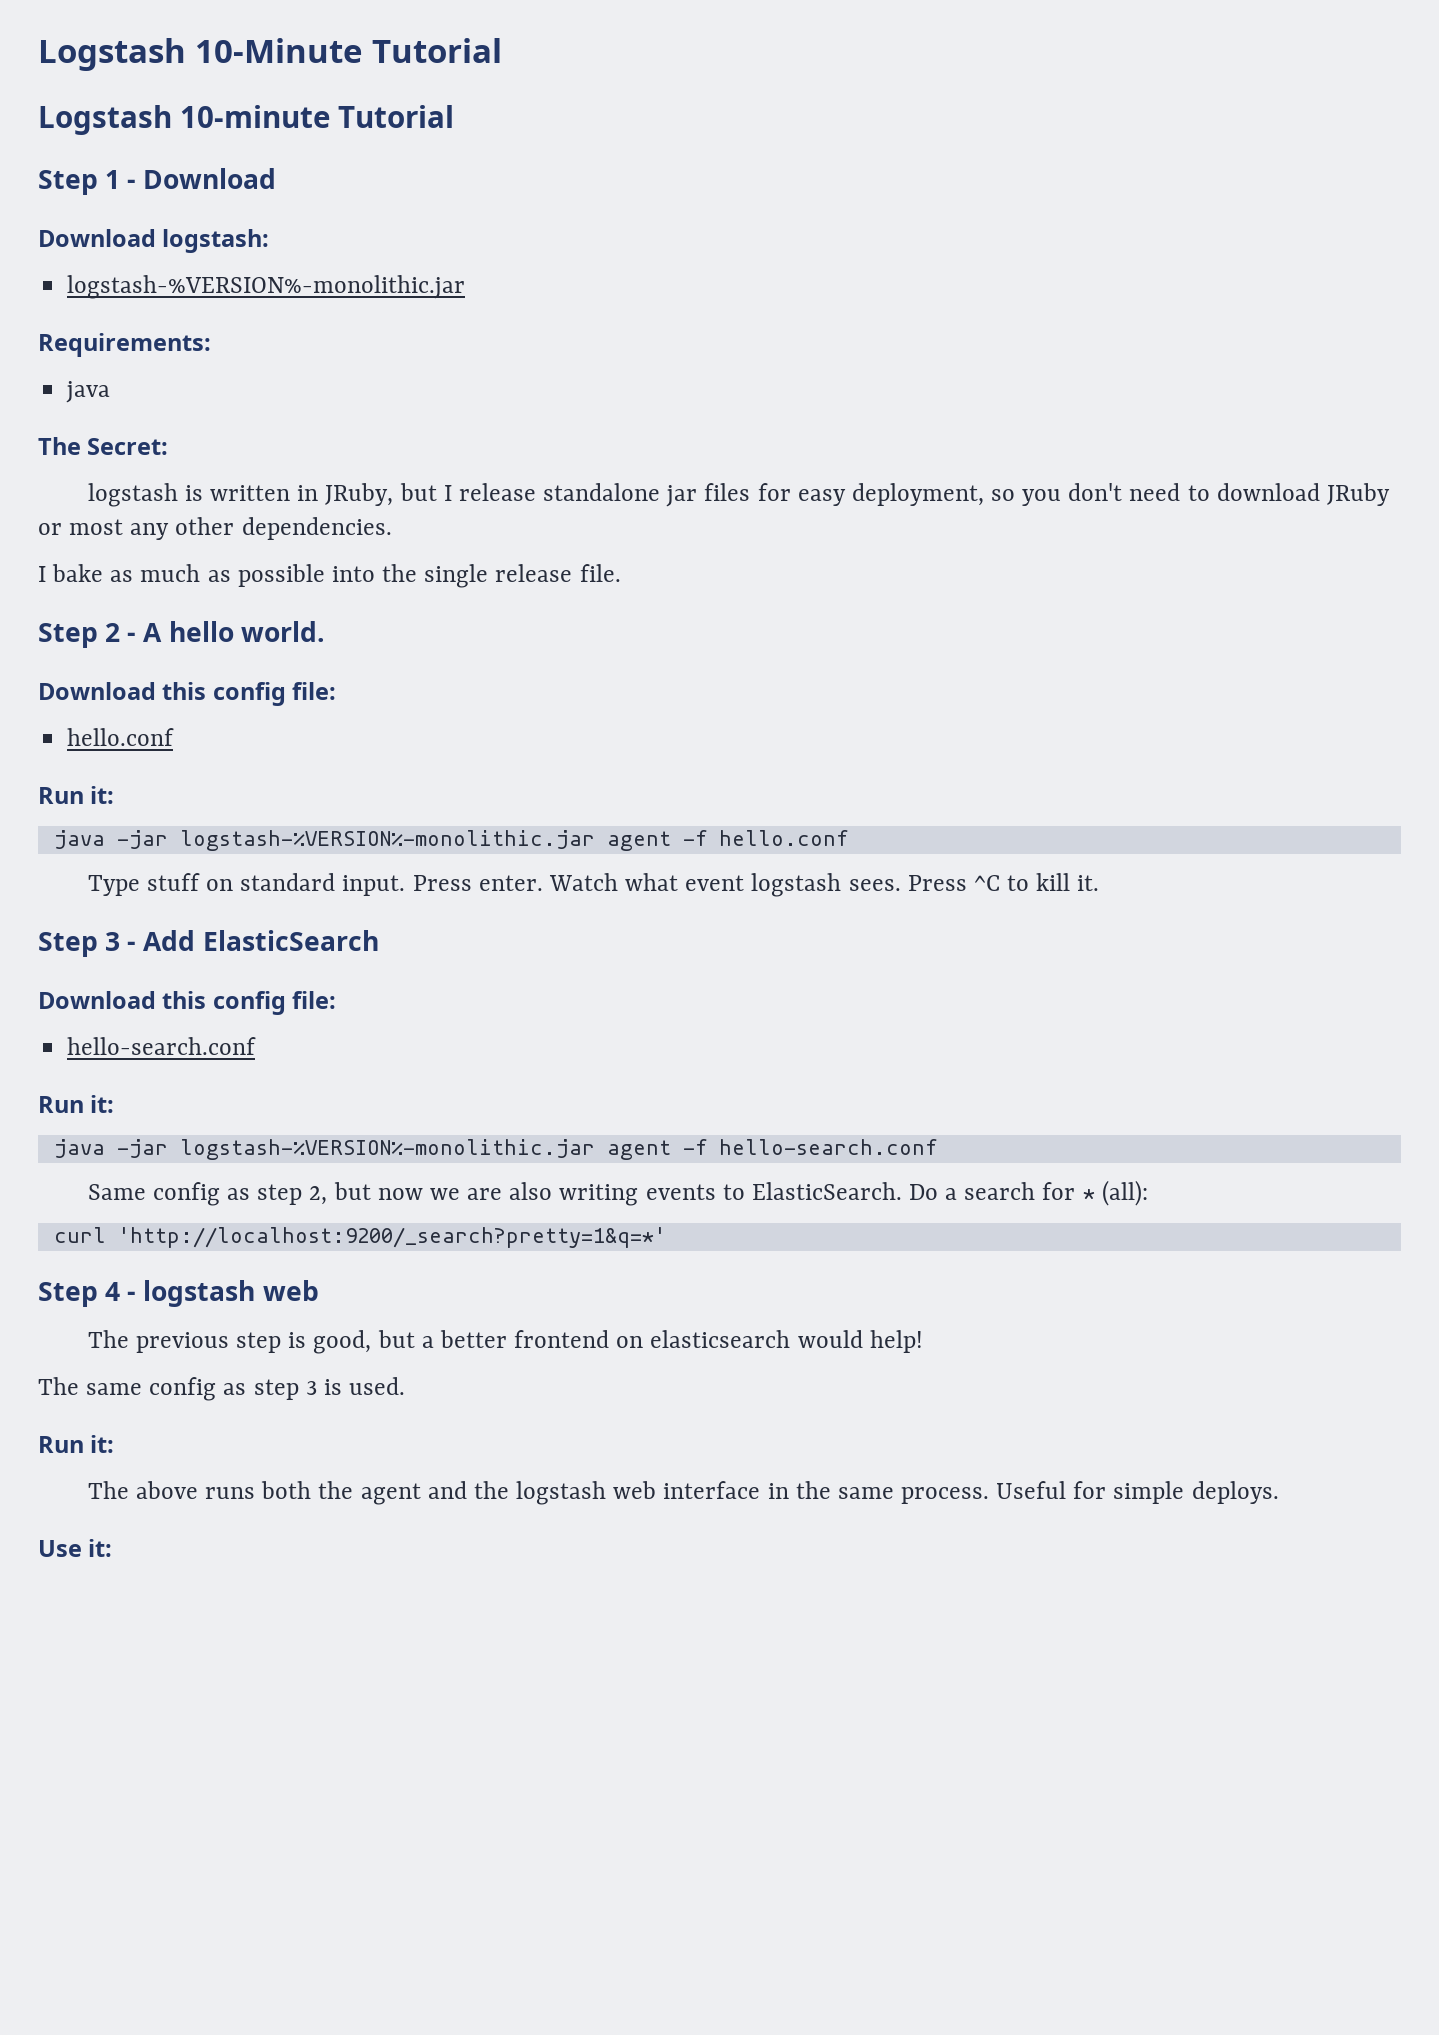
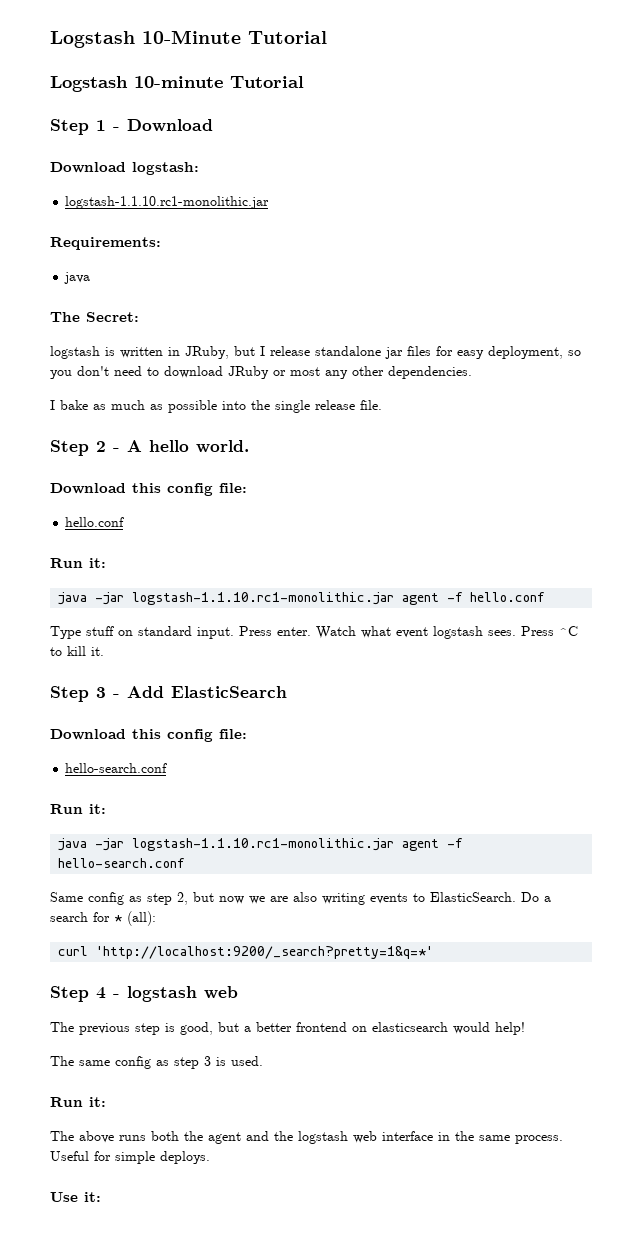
[67,275,466,299] logstash-%VERSION%-monolithic.jar -> [65,196,270,209] logstash-1.1.10.rc1-monolithic.jar
[179,830,595,851] logstash-%VERSION%-monolithic.jar -> [132,592,395,605] logstash-1.1.10.rc1-monolithic.jar
[179,1139,595,1160] logstash-%VERSION%-monolithic.jar -> [132,838,395,851] logstash-1.1.10.rc1-monolithic.jar

